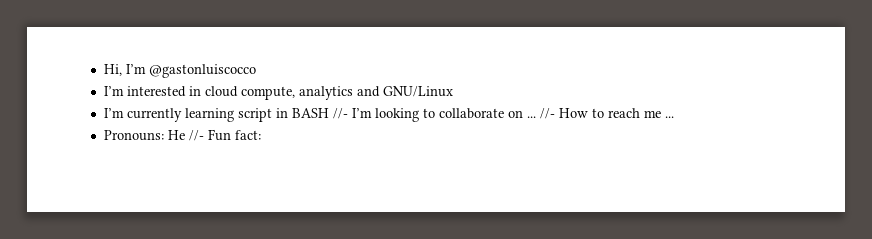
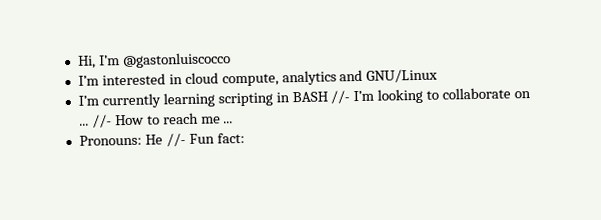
[237,108,272,122] script -> [217,92,273,107] scripting

